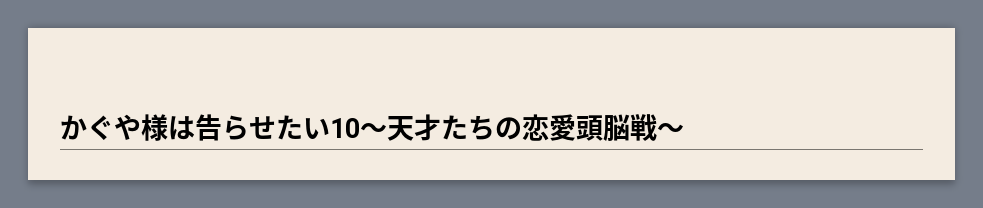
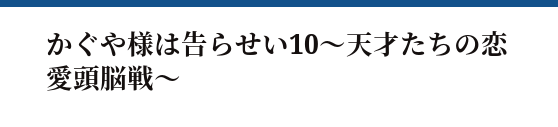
[276,115,303,140] た -> (262, 43) none

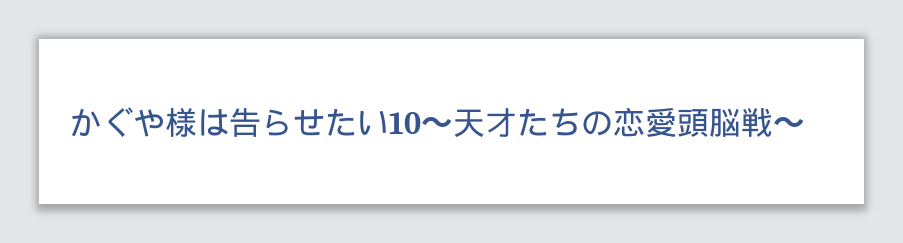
(262, 43) none -> [325,108,357,136] た

